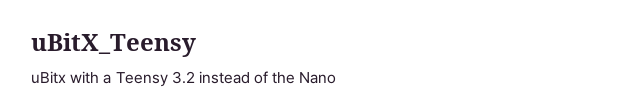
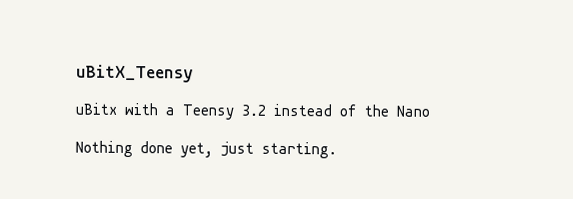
(337, 78) none -> [75,140,337,159] // Nothing done yet, just starting.

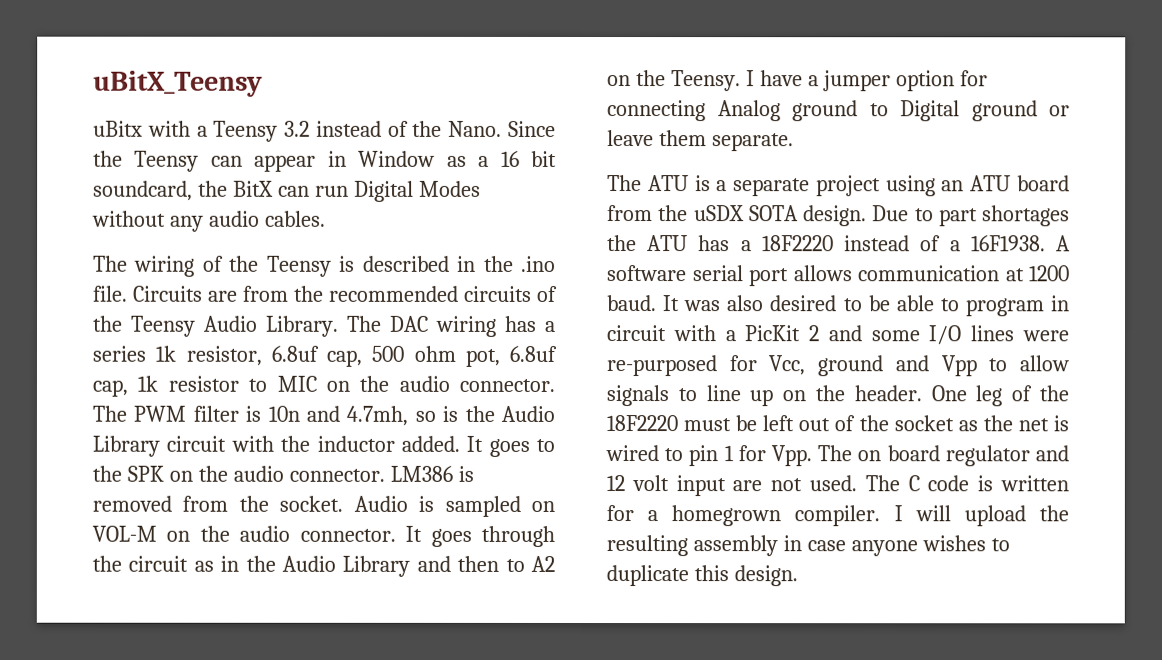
[396,105,430,117] [75,140,337,159] Nano // Nothing done yet, just starting. -> [448,120,556,137] [93,150,557,172] [93,180,481,202] [92,210,326,232] [93,255,557,277] [93,285,558,302] [92,315,556,337] [92,345,557,367] [92,375,555,397] [92,405,555,426] [92,435,555,457] [92,465,474,482] [92,495,556,517] [92,525,555,547] [92,555,555,577] [607,70,988,92] [607,100,1070,122] [607,130,794,152] [607,175,1070,197] [607,205,1070,227] [607,235,1071,252] [607,265,1070,287] [607,295,1070,317] [606,325,1069,345] [606,355,1069,377] [606,385,1069,407] [606,415,1069,432] [605,445,1069,467] [606,475,1069,497] [606,505,1069,527] [606,535,1010,557] [606,565,798,587] Nano. Since the Teensy can appear in Window as a 16 bit soundcard, the BitX can run Digital Modes without any audio cables. // The wiring of the Teensy is described in the .ino file. Circuits are from the recommended circuits of the Teensy Audio Library. The DAC wiring has a series 1k resistor, 6.8uf cap, 500 ohm pot, 6.8uf cap, 1k resistor to MIC on the audio connector. The PWM filter is 10n and 4.7mh, so is the Audio Library circuit with the inductor added. It goes to the SPK on the audio connector. LM386 is removed from the socket. Audio is sampled on VOL-M on the audio connector. It goes through the circuit as in the Audio Library and then to A2 on the Teensy. I have a jumper option for connecting Analog ground to Digital ground or leave them separate. // The ATU is a separate project using an ATU board from the uSDX SOTA design. Due to part shortages the ATU has a 18F2220 instead of a 16F1938. A software serial port allows communication at 1200 baud. It was also desired to be able to program in circuit with a PicKit 2 and some I/O lines were re-purposed for Vcc, ground and Vpp to allow signals to line up on the header. One leg of the 18F2220 must be left out of the socket as the net is wired to pin 1 for Vpp. The on board regulator and 12 volt input are not used. The C code is written for a homegrown compiler. I will upload the resulting assembly in case anyone wishes to duplicate this design.

